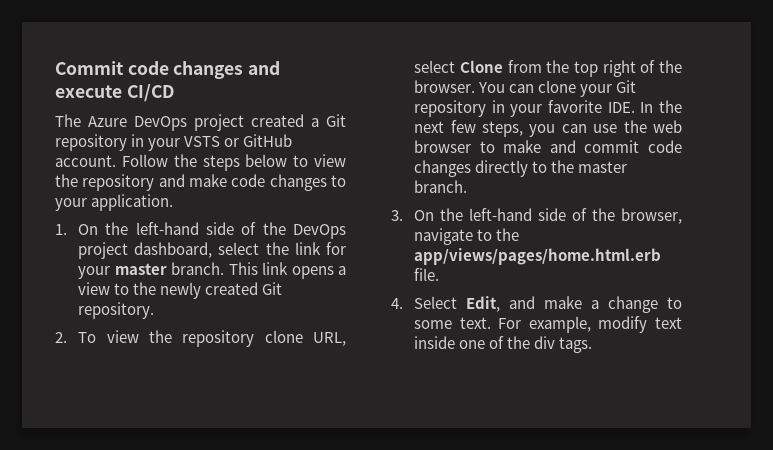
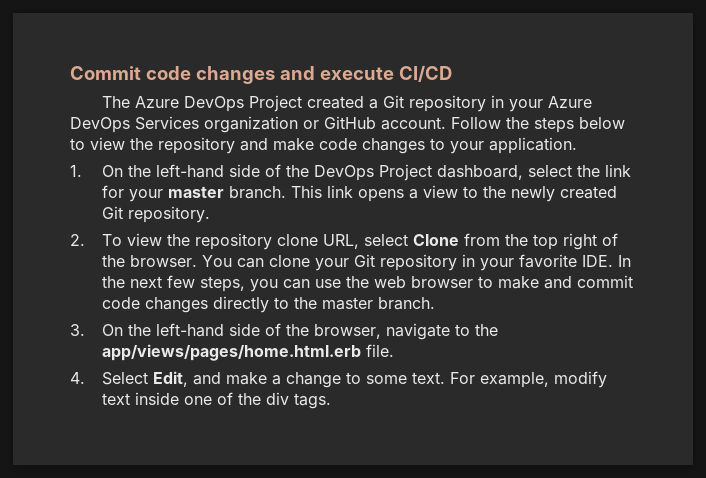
[194,114,244,131] project -> [248,95,302,112] Project
[184,136,221,147] VSTS -> [547,96,592,108] [70,116,298,133] Azure DevOps Services organization
[78,242,129,259] project -> [378,164,432,181] Project

